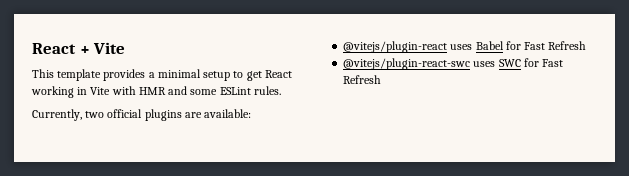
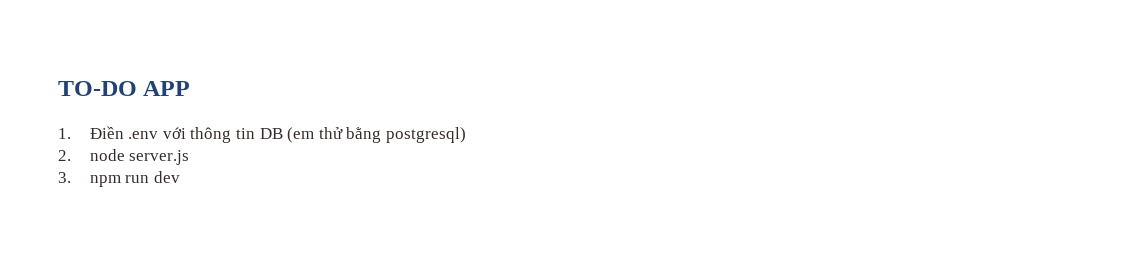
[32,42,126,54] [32,69,292,81] [31,86,281,98] [32,109,252,121] [343,41,587,53] [343,58,564,70] [343,75,382,84] React + Vite // This template provides a minimal setup to get React working in Vite with HMR and some ESLint rules. // Currently, two official plugins are available: // @vitejs/plugin-react uses Babel for Fast Refresh // @vitejs/plugin-react-swc uses SWC for Fast Refresh -> [58,81,191,96] [58,126,466,143] [58,149,190,165] [58,171,180,187] TO-DO APP // 1. Điền .env với thông tin DB (em thử bằng postgresql) // 2. node server.js // 3. npm run dev

